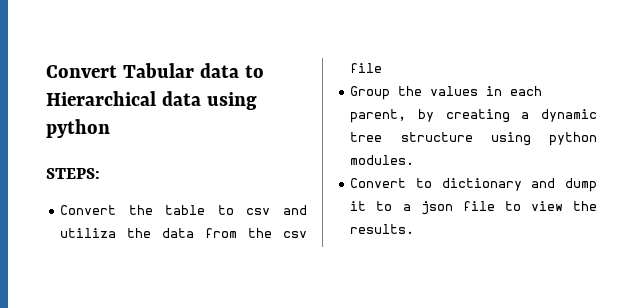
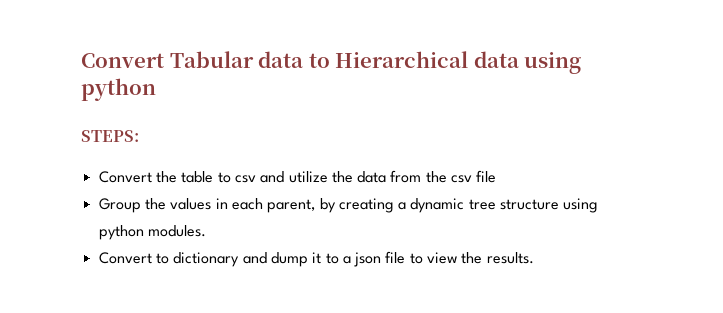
[60,228,117,238] utiliza -> [288,171,328,183] utilize

